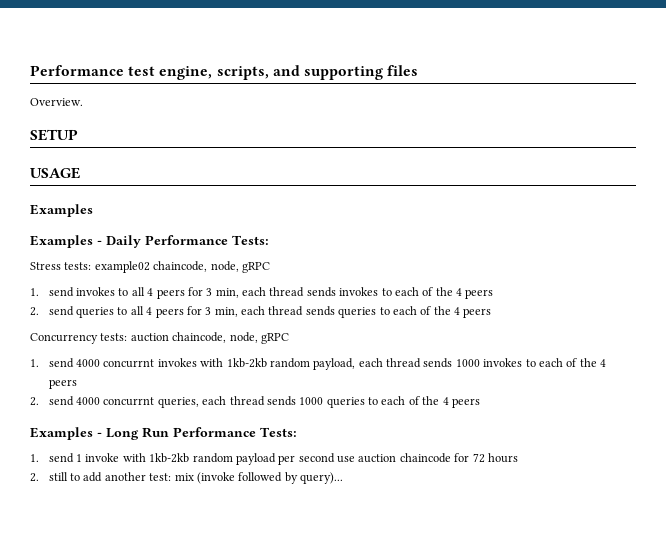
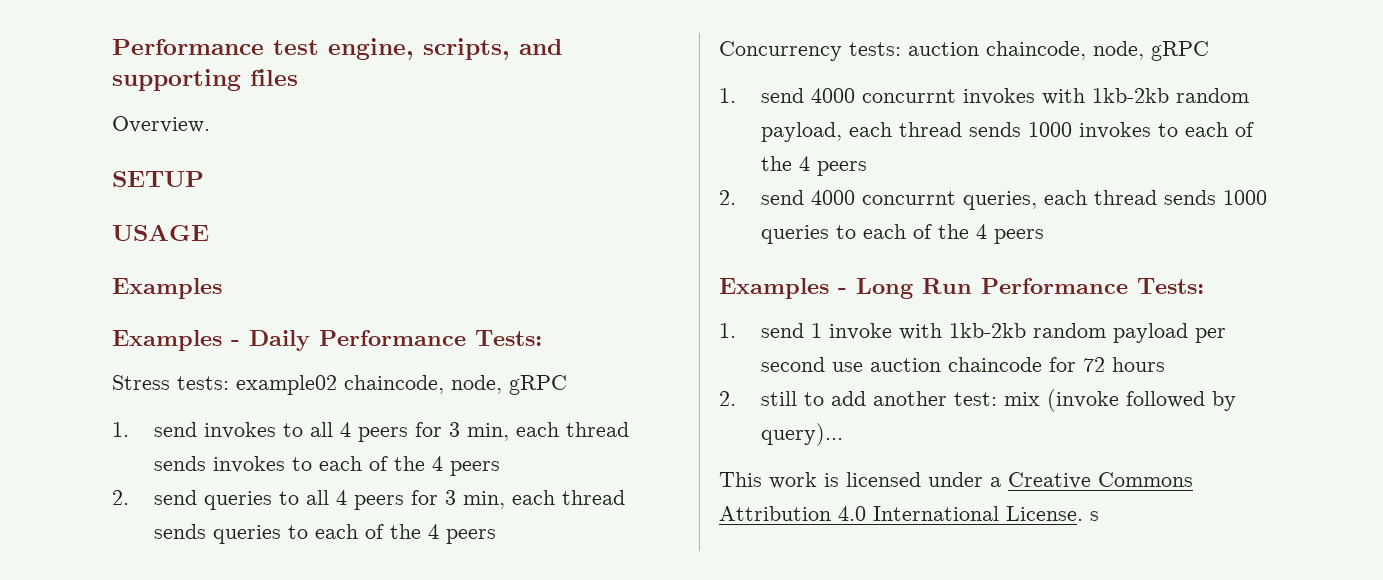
(344, 478) none -> [719,472,1193,489] [719,506,1099,521] // This work is licensed under a Creative Commons Attribution 4.0 International License. s

